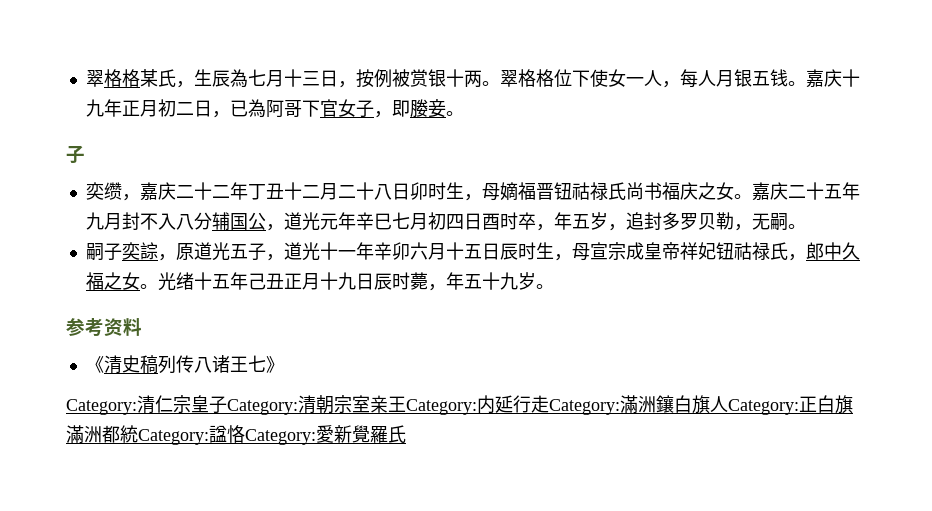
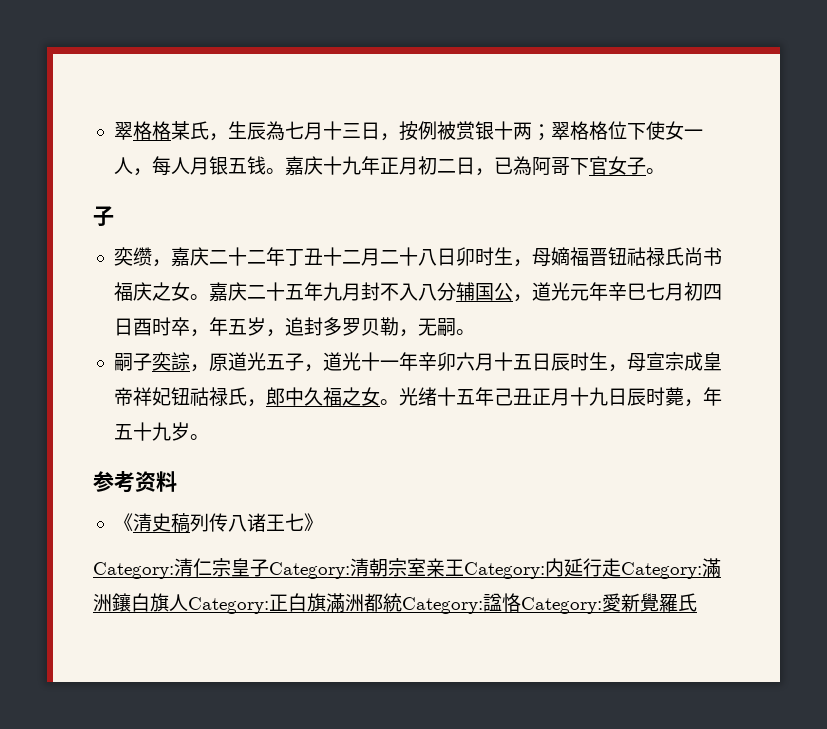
[481,81,500,86] 。 -> [531,124,551,141] ；
[373,99,446,118] ，即媵妾 -> (646, 166) none

